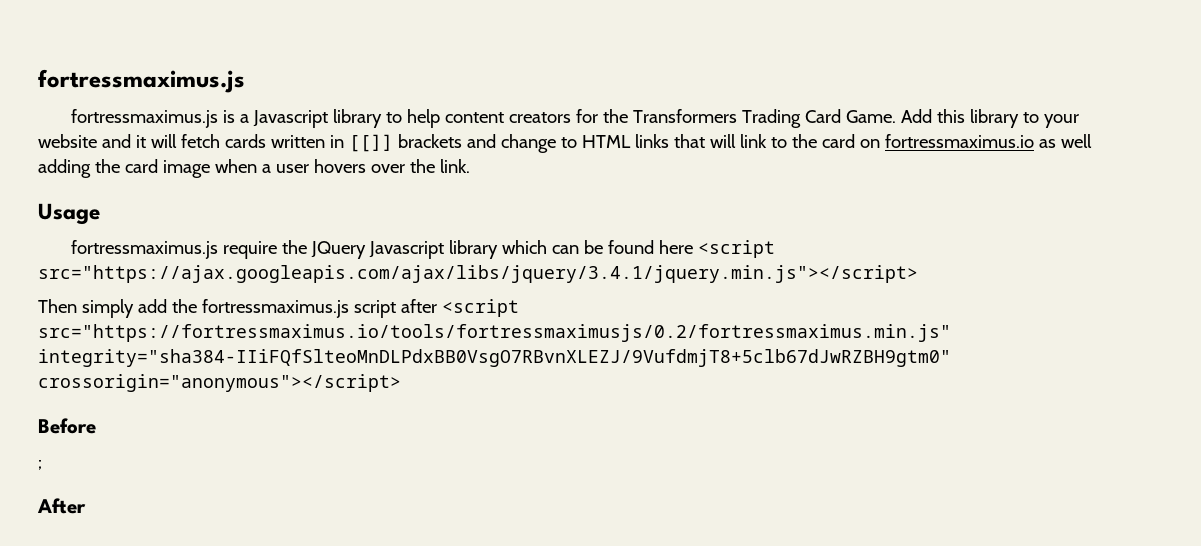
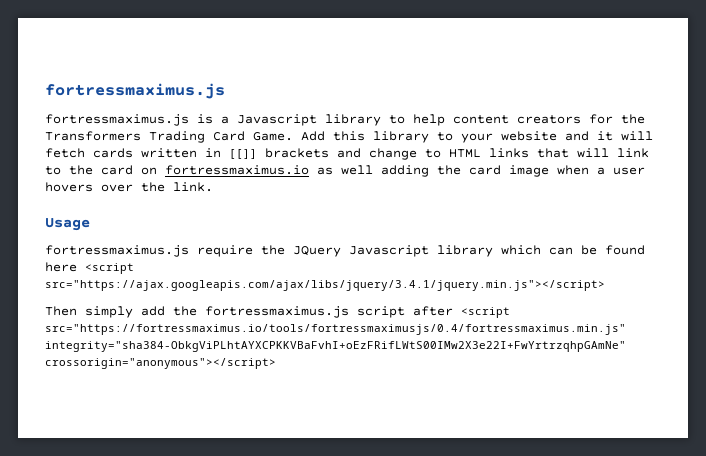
[38,324,951,342] [38,349,951,367] src="https://fortressmaximus.io/tools/fortressmaximusjs/0.2/fortressmaximus.min.js" integrity="sha384-IIiFQfSlteoMnDLPdxBB0VsgO7RBvnXLEZJ/9VufdmjT8+5clb67dJwRZBH9gtm0" -> [45,324,626,335] [45,341,626,352] src="https://fortressmaximus.io/tools/fortressmaximusjs/0.4/fortressmaximus.min.js" integrity="sha384-ObkgViPLhtAYXCPKKVBaFvhI+oEzFRifLWtS00IMw2X3e22I+FwYrtrzqhpGAmNe"
[38,418,96,434] [38,460,42,470] [37,498,86,514] // Before // ; // After -> (276, 363) none

